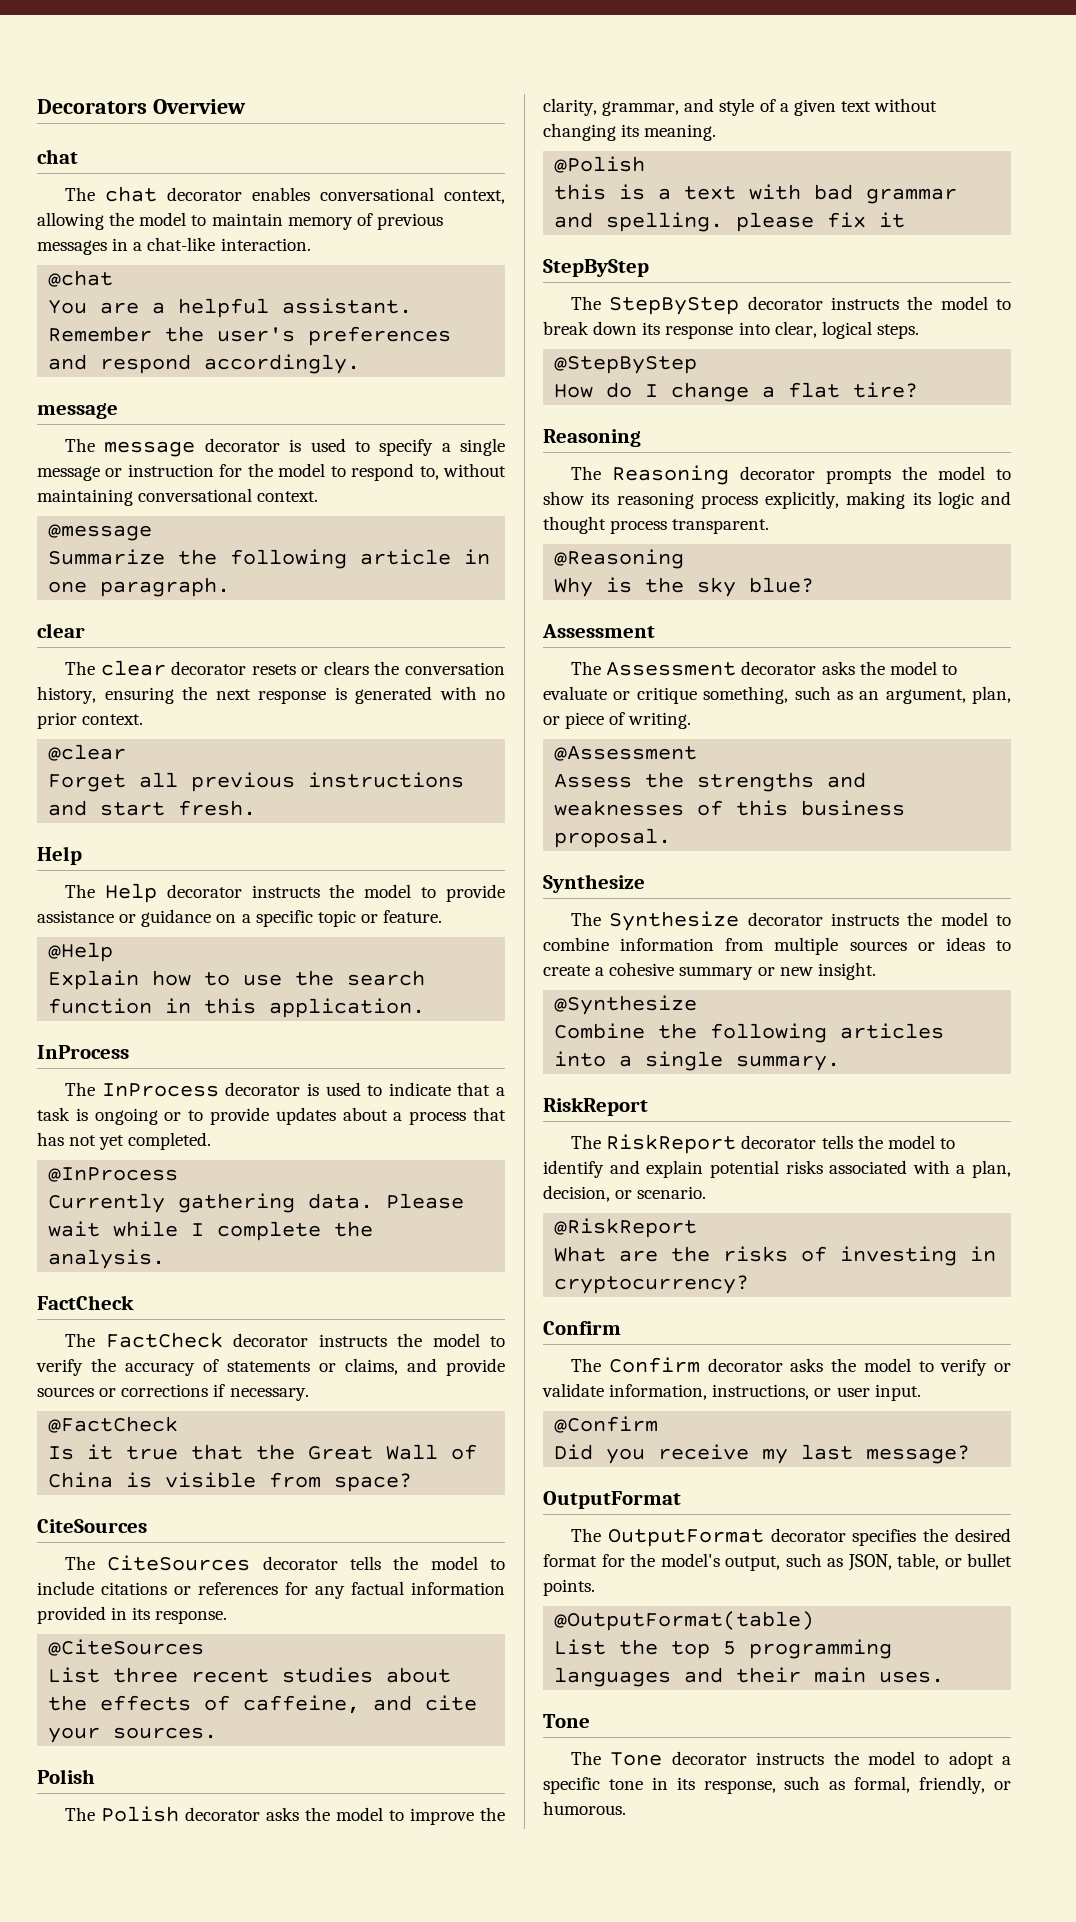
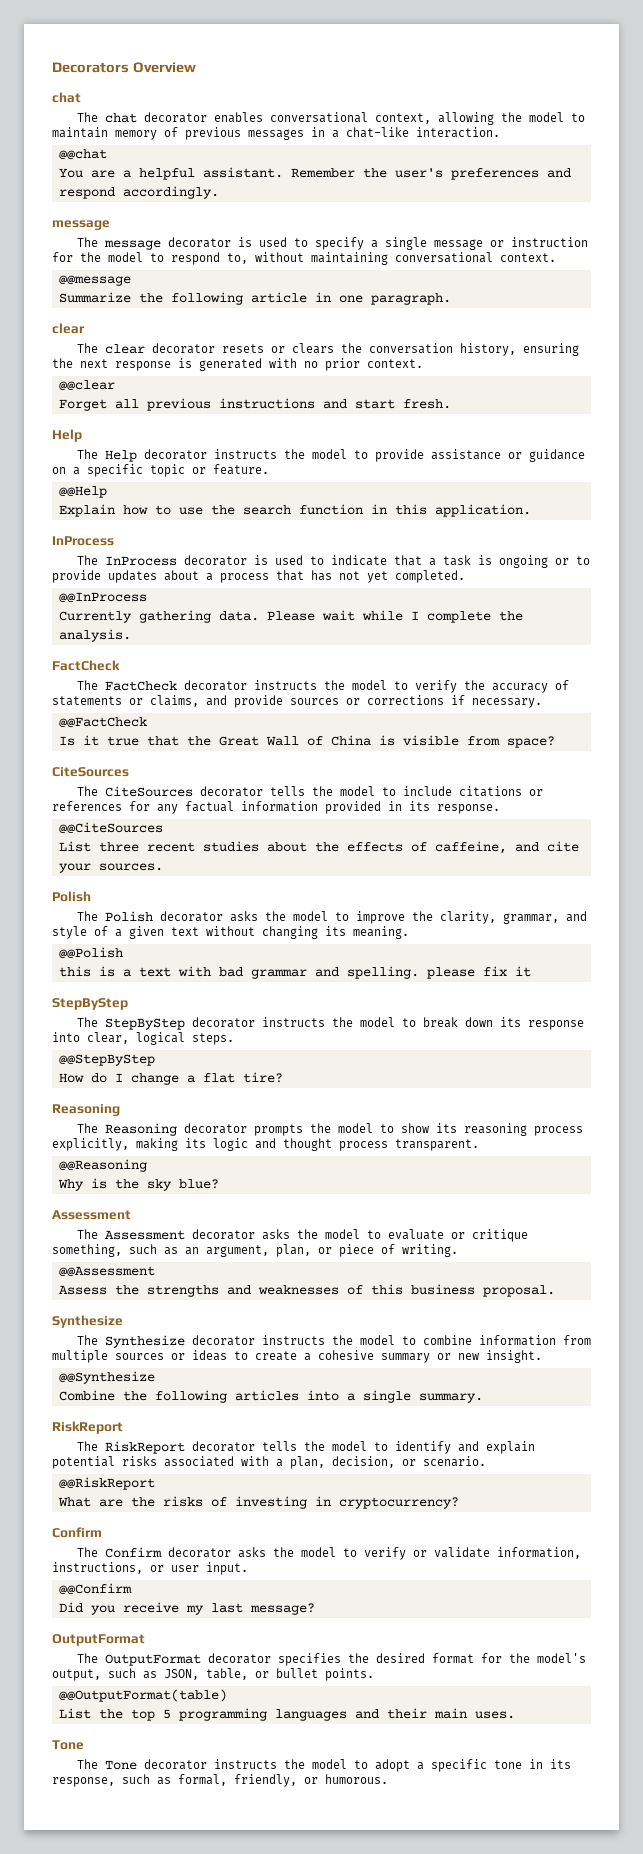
[48,270,114,287] @chat -> [58,149,107,160] @@chat
[48,524,153,541] @message -> [58,275,131,286] @@message
[48,744,127,761] @clear -> [58,380,115,391] @@clear
[48,942,114,962] @Help -> [58,486,107,498] @@Help
[48,1167,179,1182] @InProcess -> [58,592,147,603] @@InProcess
[48,1416,179,1433] @FactCheck -> [58,717,147,728] @@FactCheck
[48,1639,205,1656] @CiteSources -> [58,822,163,834] @@CiteSources
[554,156,646,173] @Polish -> [58,947,123,959] @@Polish
[554,356,698,374] @StepByStep -> [58,1054,155,1066] @@StepByStep
[554,549,685,569] @Reasoning -> [58,1159,147,1172] @@Reasoning
[554,746,698,761] @Assessment -> [58,1266,155,1277] @@Assessment
[554,995,698,1015] @Synthesize -> [58,1371,155,1384] @@Synthesize
[554,1218,698,1238] @RiskReport -> [58,1477,155,1490] @@RiskReport
[554,1416,659,1433] @Confirm -> [58,1583,132,1595] @@Confirm
[554,1611,815,1631] @OutputFormat(table) -> [58,1689,227,1702] @@OutputFormat(table)

